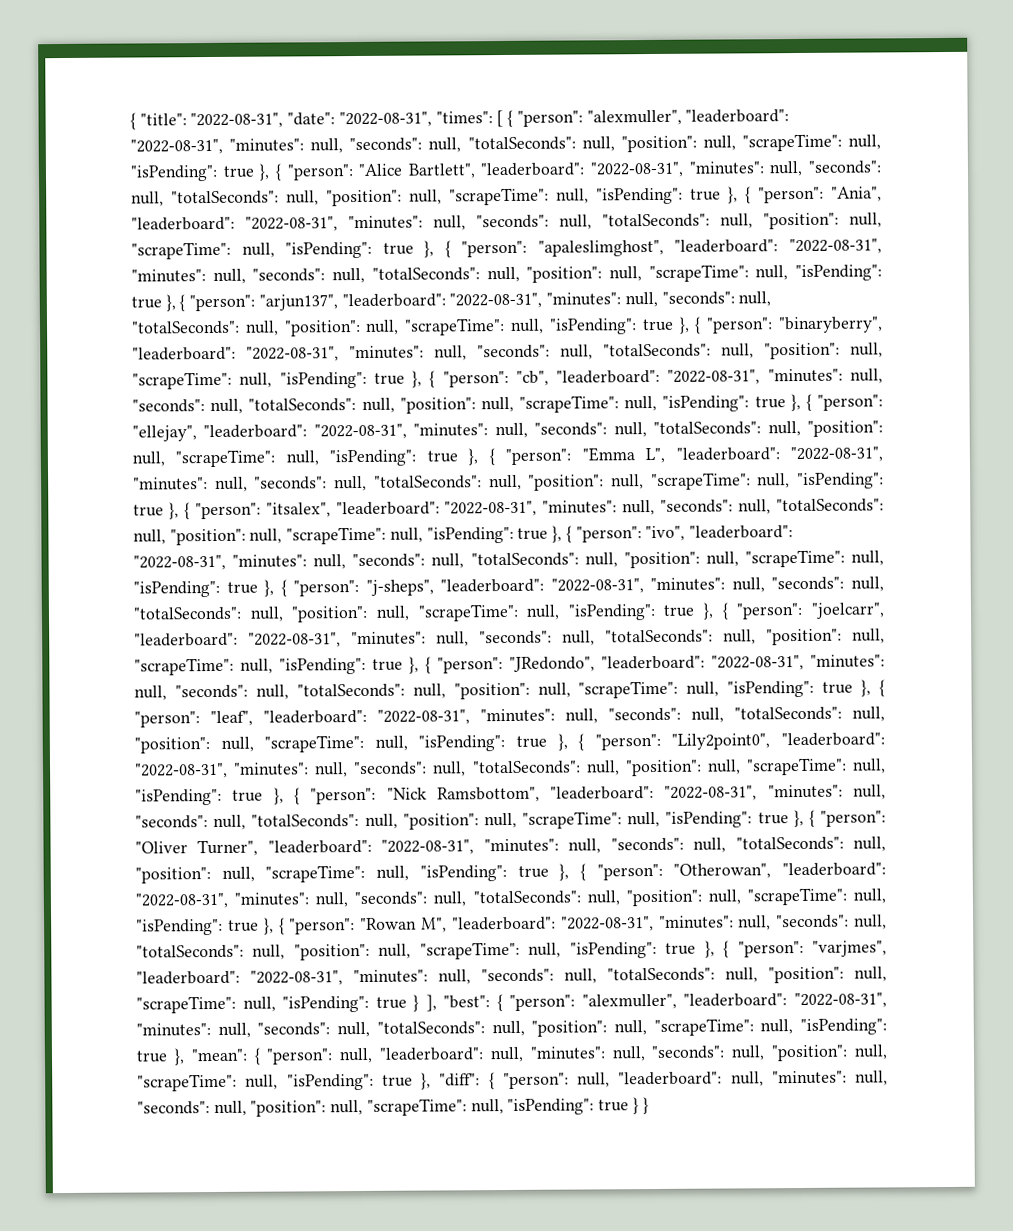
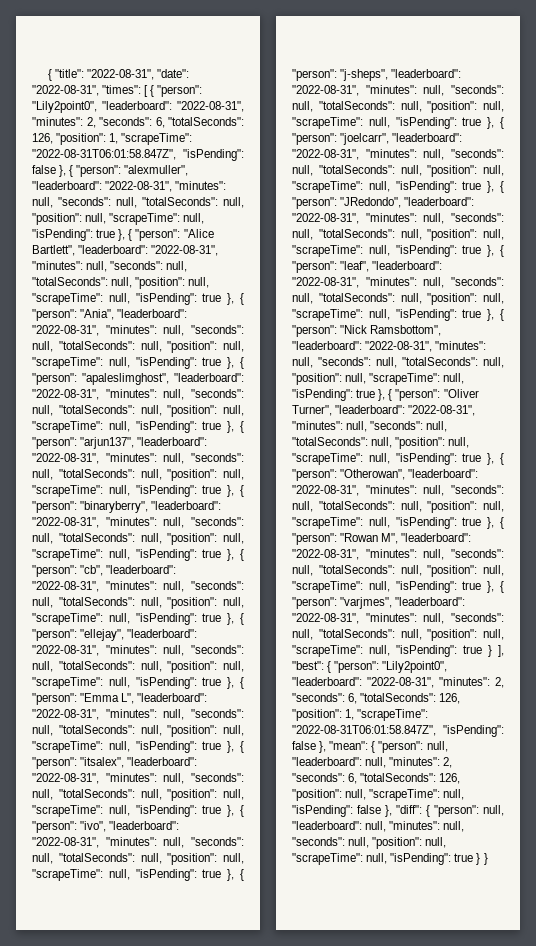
(583, 118) none -> [32,101,244,113] [32,117,244,128] [32,133,193,145] [32,149,244,161] [32,165,122,177] "Lily2point0", "leaderboard": "2022-08-31", "minutes": 2, "seconds": 6, "totalSeconds": 126, "position": 1, "scrapeTime": "2022-08-31T06:01:58.847Z", "isPending": false }, { "person":
[671,732,886,750] [134,757,887,779] [135,787,377,806] "Lily2point0", "leaderboard": "2022-08-31", "minutes": null, "seconds": null, "totalSeconds": null, "position": null, "scrapeTime": null, "isPending": true }, { "person": -> (337, 331) none
[581,992,887,1010] [136,1018,887,1038] [136,1050,168,1063] "alexmuller", "leaderboard": "2022-08-31", "minutes": null, "seconds": null, "totalSeconds": null, "position": null, "scrapeTime": null, "isPending": true -> [382,661,448,673] [292,677,504,688] [292,693,461,704] [292,709,429,721] [292,725,504,737] [292,741,316,750] "Lily2point0", "leaderboard": "2022-08-31", "minutes": 2, "seconds": 6, "totalSeconds": 126, "position": 1, "scrapeTime": "2022-08-31T06:01:58.847Z", "isPending": false
[611,1044,888,1062] [137,1073,413,1092] null, "seconds": null, "position": null, "scrapeTime": null, "isPending": true -> [443,757,453,768] [292,773,461,784] [292,789,465,801] [292,805,381,817] 2, "seconds": 6, "totalSeconds": 126, "position": null, "scrapeTime": null, "isPending": false

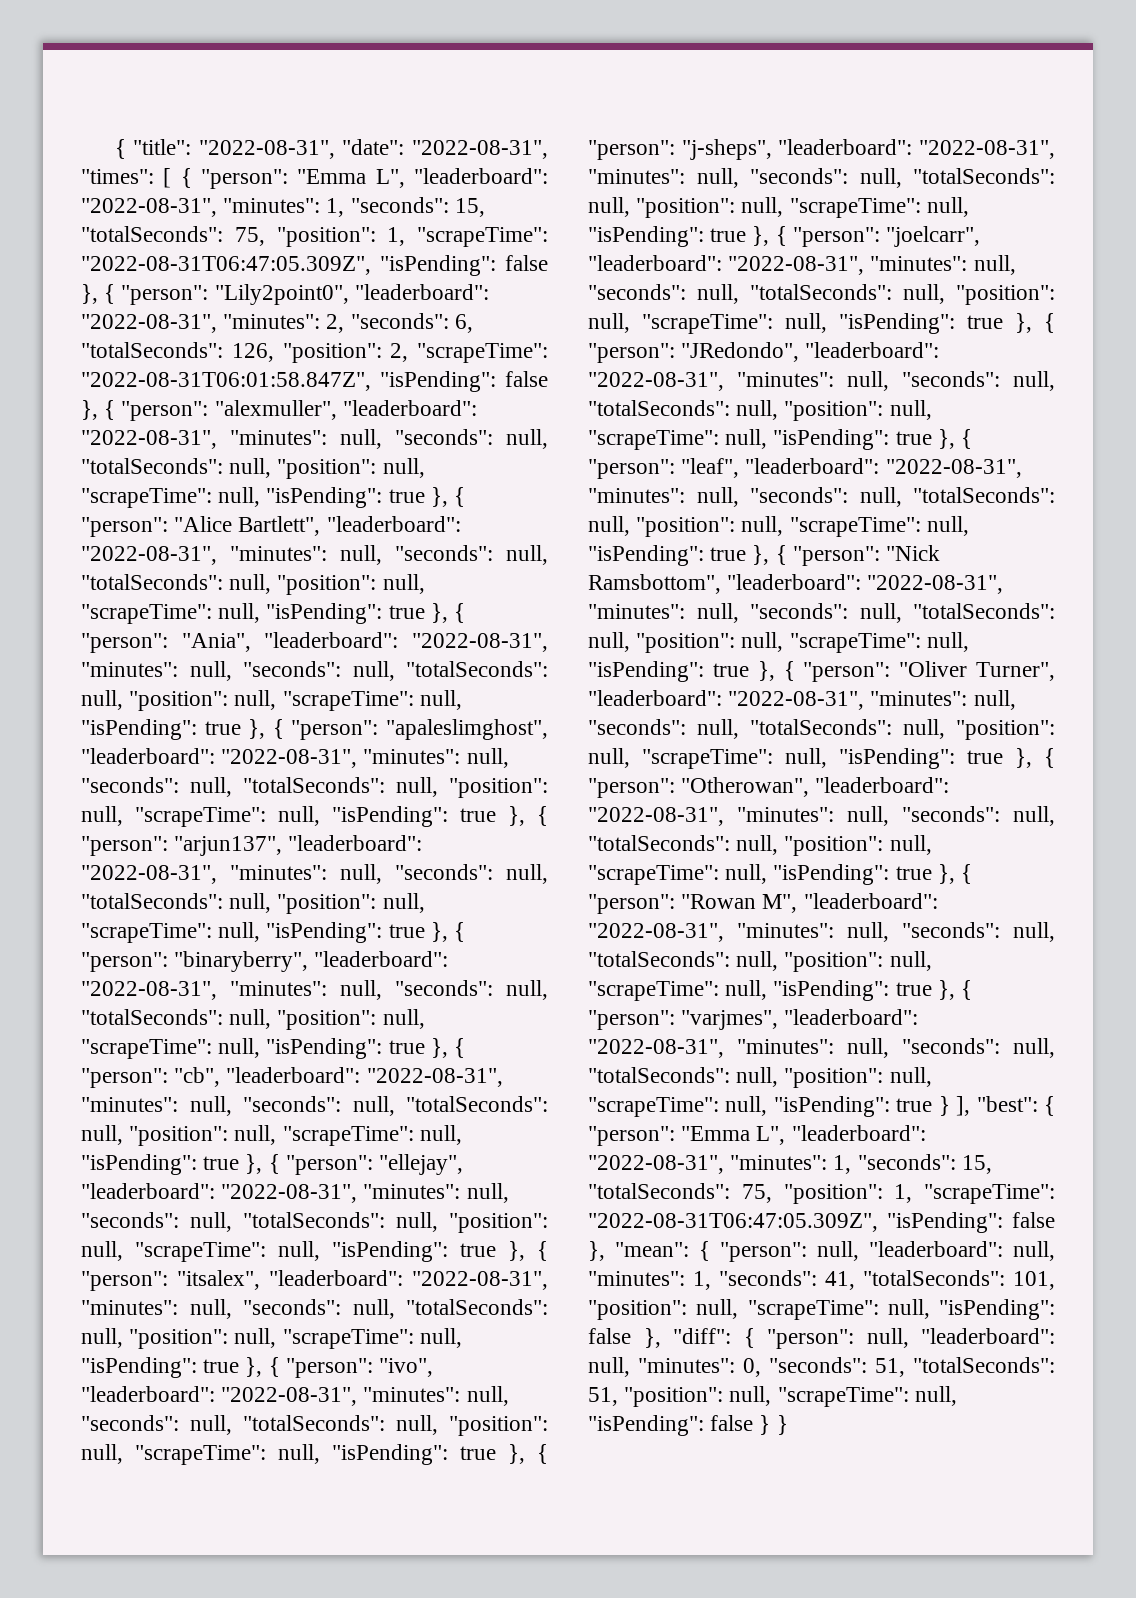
(203, 91) none -> [297,168,548,188] [81,197,485,217] [81,226,548,247] [81,255,548,276] [81,284,209,305] "Emma L", "leaderboard": "2022-08-31", "minutes": 1, "seconds": 15, "totalSeconds": 75, "position": 1, "scrapeTime": "2022-08-31T06:47:05.309Z", "isPending": false }, { "person":
[109,133,119,144] 1, -> [390,343,409,362] 2,
[80,693,208,704] [32,709,244,720] [32,725,244,737] [32,741,245,753] [32,757,77,769] "Emma L", "leaderboard": "2022-08-31", "minutes": null, "seconds": null, "totalSeconds": null, "position": null, "scrapeTime": null, "isPending": true }, { "person": -> (168, 1281) none
[382,661,448,673] [292,677,504,688] [292,693,461,704] [292,709,429,721] [292,725,436,736] "Lily2point0", "leaderboard": "2022-08-31", "minutes": 2, "seconds": 6, "totalSeconds": 126, "position": 1, "scrapeTime": "2022-08-31T06:01:58.847Z", -> [681,1125,926,1145] [588,1154,992,1174] [588,1183,1055,1204] [588,1213,878,1232] "Emma L", "leaderboard": "2022-08-31", "minutes": 1, "seconds": 15, "totalSeconds": 75, "position": 1, "scrapeTime": "2022-08-31T06:47:05.309Z",
[443,757,453,768] [292,773,461,784] 2, "seconds": 6, "totalSeconds": 126, -> [693,1270,1055,1290] 1, "seconds": 41, "totalSeconds": 101,
[443,821,465,832] [292,837,447,849] [292,853,474,865] null, "seconds": null, "position": null, "scrapeTime": null, "isPending": true -> [743,1357,1055,1377] [588,1386,957,1407] [588,1415,754,1436] 0, "seconds": 51, "totalSeconds": 51, "position": null, "scrapeTime": null, "isPending": false

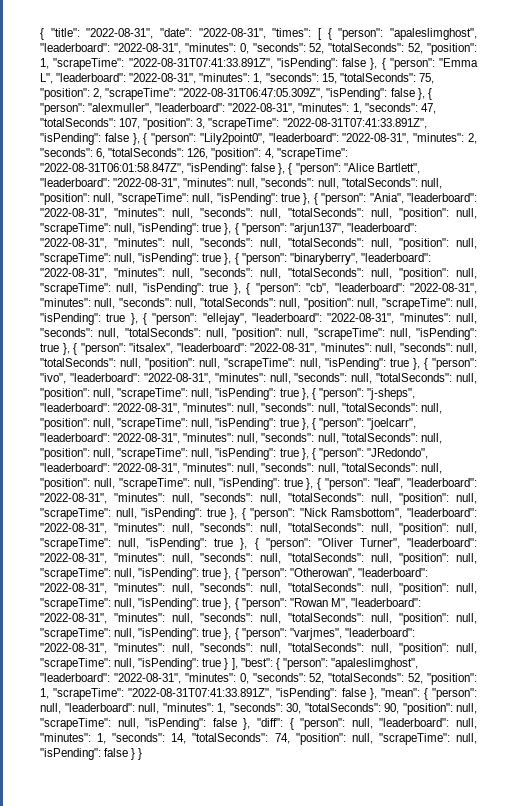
(288, 179) none -> [390,28,477,40] [40,43,477,55] [40,58,435,70] "apaleslimghost", "leaderboard": "2022-08-31", "minutes": 0, "seconds": 52, "totalSeconds": 52, "position": 1, "scrapeTime": "2022-08-31T07:41:33.891Z", "isPending": false }, { "person":
[387,227,406,246] 1, -> [93,88,103,99] 2,
(209, 295) none -> [88,103,436,114] [40,118,427,130] [40,133,197,145] "alexmuller", "leaderboard": "2022-08-31", "minutes": 1, "seconds": 47, "totalSeconds": 107, "position": 3, "scrapeTime": "2022-08-31T07:41:33.891Z", "isPending": false }, { "person":
[390,343,409,362] 2, -> [264,148,274,159] 4,
[214,400,477,420] [81,429,548,449] [81,458,425,479] [81,487,466,508] [81,517,168,537] "alexmuller", "leaderboard": "2022-08-31", "minutes": null, "seconds": null, "totalSeconds": null, "position": null, "scrapeTime": null, "isPending": true }, { "person": -> (341, 169) none
[386,719,548,740] [81,748,509,768] [81,777,548,798] [81,806,548,827] [81,836,168,856] "apaleslimghost", "leaderboard": "2022-08-31", "minutes": null, "seconds": null, "totalSeconds": null, "position": null, "scrapeTime": null, "isPending": true }, { "person": -> (287, 229) none
[681,1125,926,1145] [588,1154,992,1174] [588,1183,1055,1204] [588,1213,878,1232] "Emma L", "leaderboard": "2022-08-31", "minutes": 1, "seconds": 15, "totalSeconds": 75, "position": 1, "scrapeTime": "2022-08-31T06:47:05.309Z", -> [330,658,418,670] [40,673,477,685] [40,688,273,700] "apaleslimghost", "leaderboard": "2022-08-31", "minutes": 0, "seconds": 52, "totalSeconds": 52, "position": 1, "scrapeTime": "2022-08-31T07:41:33.891Z",
[825,1270,1055,1290] 41, "totalSeconds": 101, -> [286,703,399,714] 30, "totalSeconds": 90,
[743,1357,1055,1377] [588,1387,618,1406] 0, "seconds": 51, "totalSeconds": 51, -> [97,733,290,744] 1, "seconds": 14, "totalSeconds": 74,

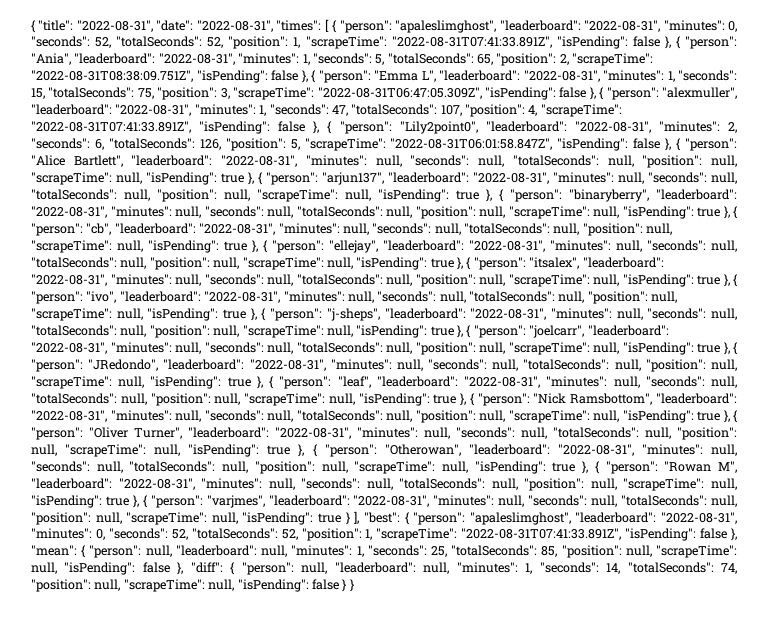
(435, 64) none -> [31,53,654,66] [31,70,371,83] "Ania", "leaderboard": "2022-08-31", "minutes": 1, "seconds": 5, "totalSeconds": 65, "position": 2, "scrapeTime": "2022-08-31T08:38:09.751Z", "isPending": false }, { "person":
[93,88,103,99] 2, -> [220,88,230,99] 3,
[196,118,206,129] 3, -> [528,105,538,116] 4,
[264,148,274,159] 4, -> [290,139,300,150] 5,
[369,193,477,204] [40,208,477,220] [40,223,287,235] "Ania", "leaderboard": "2022-08-31", "minutes": null, "seconds": null, "totalSeconds": null, "position": null, "scrapeTime": null, "isPending": true }, { "person": -> (318, 178) none
[286,703,399,714] 30, "totalSeconds": 90, -> [430,545,558,557] 25, "totalSeconds": 85,

